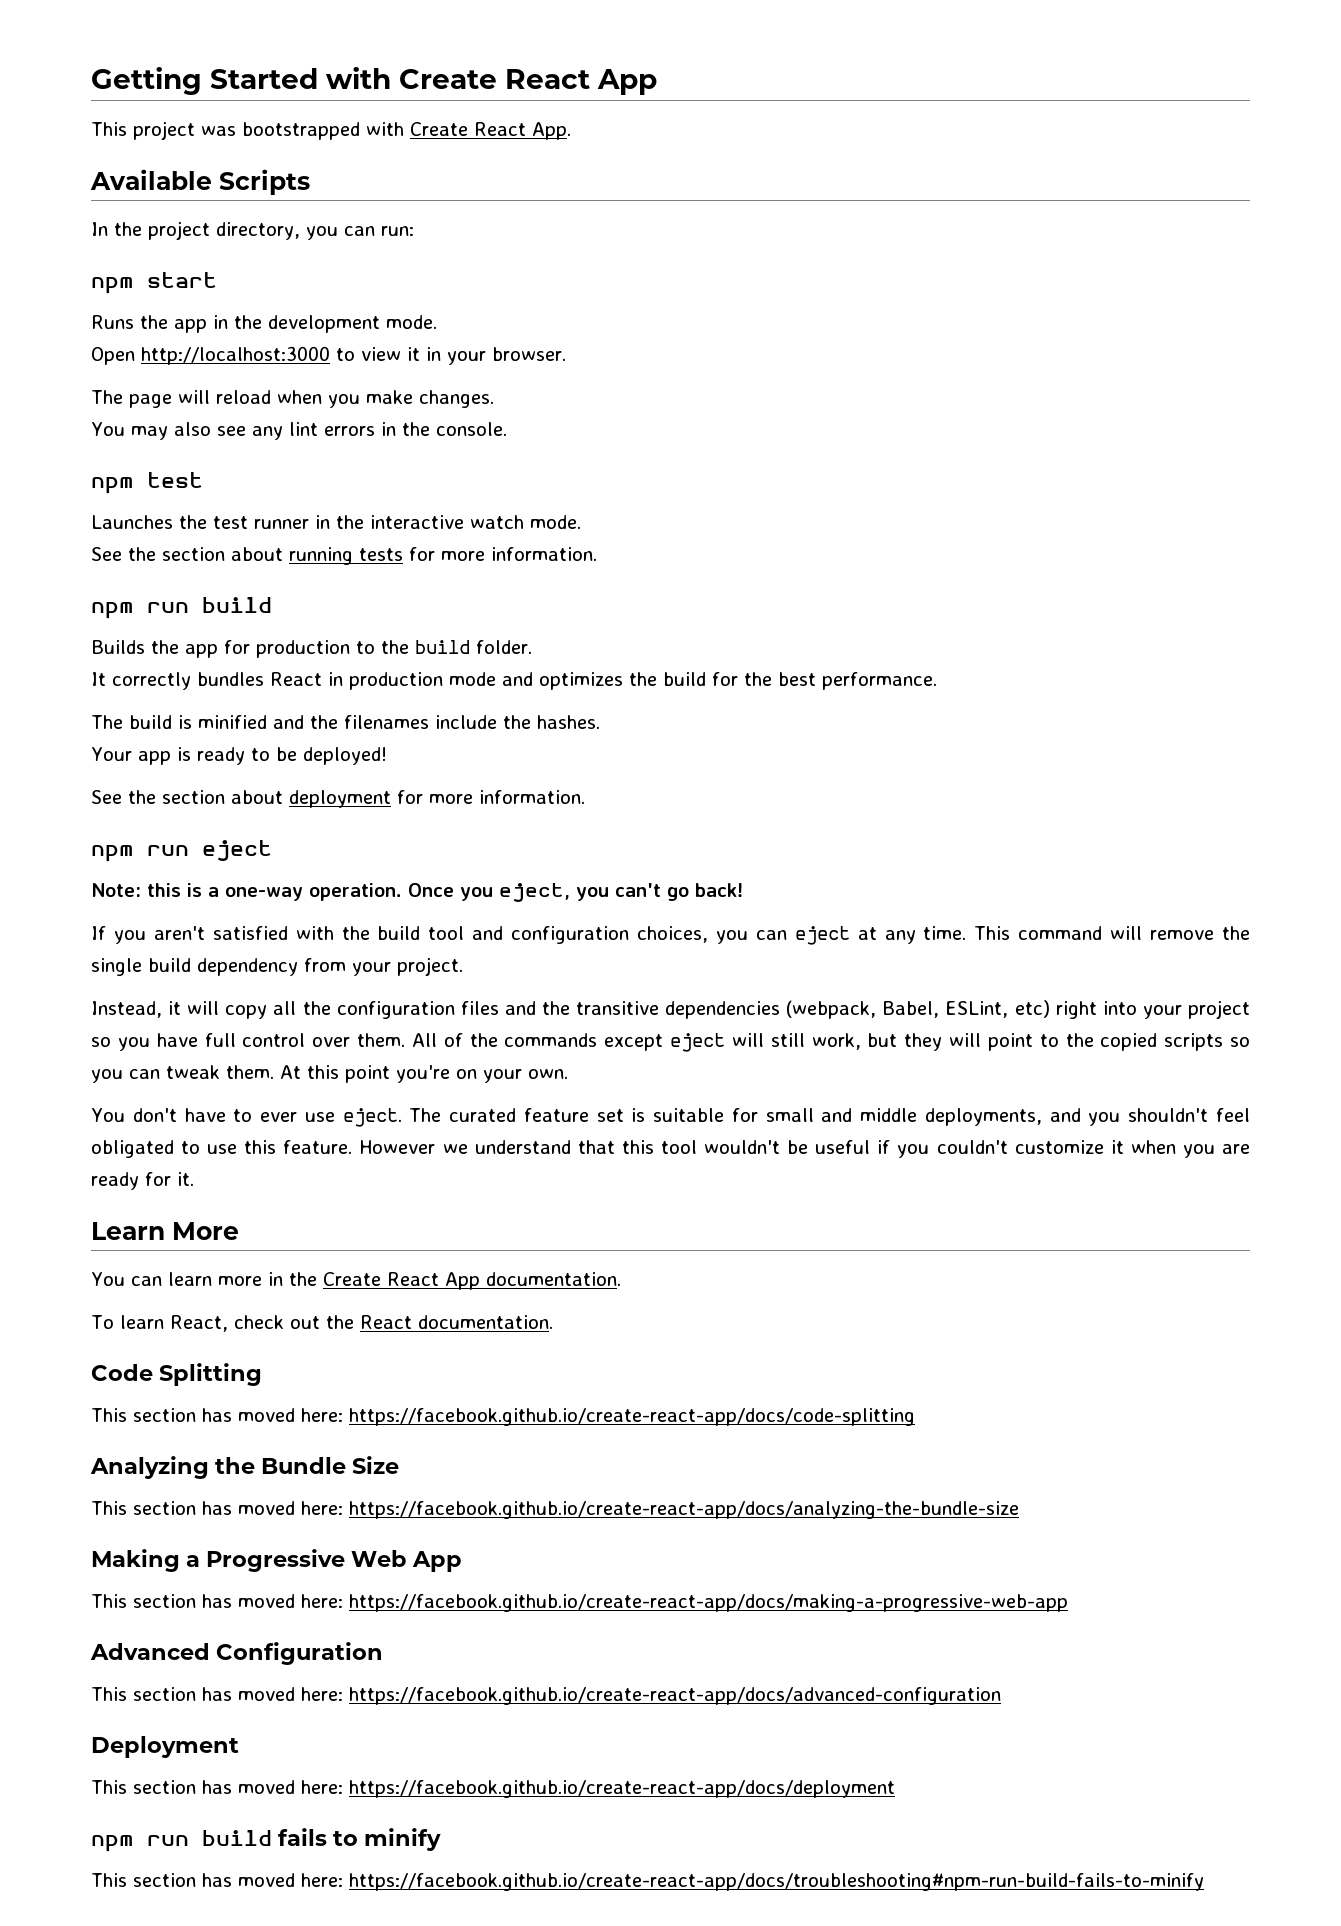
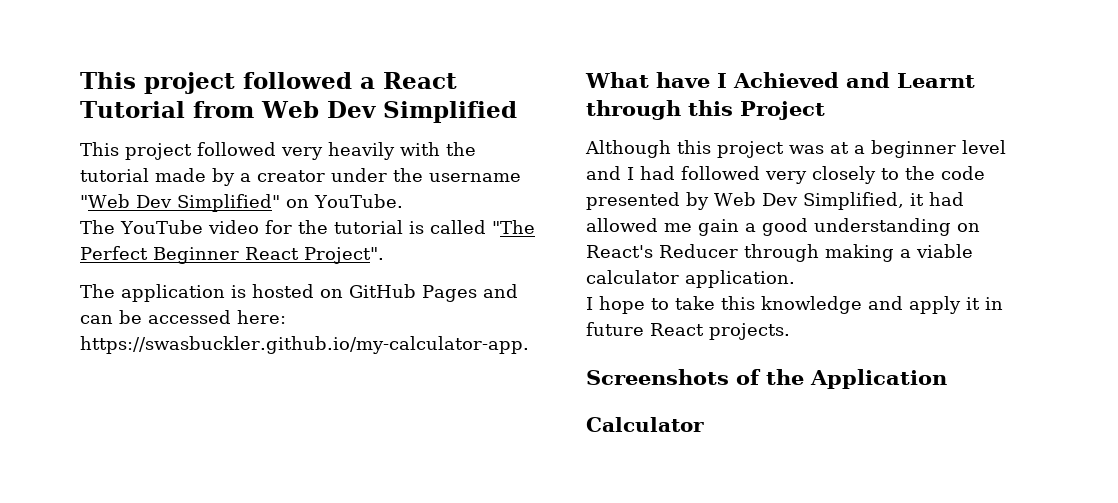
[91,67,657,95] [91,121,571,140] [90,169,310,195] [91,221,414,240] [91,272,217,294] [91,315,437,333] [91,346,566,365] [91,390,494,408] [91,422,507,440] [91,472,203,494] [91,515,581,529] [91,547,597,565] [91,597,272,619] [91,640,532,658] [91,672,937,690] [91,715,600,729] [91,747,387,765] [91,790,585,808] [91,840,272,862] [91,883,743,902] [91,926,1251,945] [91,957,463,976] [91,1000,1250,1019] [91,1033,1251,1052] [91,1065,568,1083] [91,1108,1251,1127] [91,1140,1250,1158] [91,1172,194,1190] [91,1222,239,1240] [91,1272,621,1290] [91,1315,553,1332] [91,1363,263,1386] [91,1408,915,1426] [90,1456,400,1479] [91,1501,1019,1519] [91,1549,463,1572] [91,1594,1068,1612] [90,1642,384,1665] [91,1687,1001,1705] [91,1736,239,1758] [91,1780,895,1798] [91,1828,442,1852] [91,1873,1204,1891] Getting Started with Create React App // This project was bootstrapped with Create React App. // Available Scripts // In the project directory, you can run: // npm start // Runs the app in the development mode. // Open http://localhost:3000 to view it in your browser. // The page will reload when you make changes. // You may also see any lint errors in the console. // npm test // Launches the test runner in the interactive watch mode. // See the section about running tests for more information. // npm run build // Builds the app for production to the build folder. // It correctly bundles React in production mode and optimizes the build for the best performance. // The build is minified and the filenames include the hashes. // Your app is ready to be deployed! // See the section about deployment for more information. // npm run eject // Note: this is a one-way operation. Once you eject, you can't go back! // If you aren't satisfied with the build tool and configuration choices, you can eject at any time. This command will remove the single build dependency from your project. // Instead, it will copy all the configuration files and the transitive dependencies (webpack, Babel, ESLint, etc) right into your project so you have full control over them. All of the commands except eject will still work, but they will point to the copied scripts so you can tweak them. At this point you're on your own. // You don't have to ever use eject. The curated feature set is suitable for small and middle deployments, and you shouldn't feel obligated to use this feature. However we understand that this tool wouldn't be useful if you couldn't customize it when you are ready for it. // Learn More // You can learn more in the Create React App documentation. // To learn React, check out the React documentation. // Code Splitting // This section has moved here: https://facebook.github.io/create-react-app/docs/code-splitting // Analyzing the Bundle Size // This section has moved here: https://facebook.github.io/create-react-app/docs/analyzing-the-bundle-size // Making a Progressive Web App // This section has moved here: https://facebook.github.io/create-react-app/docs/making-a-progressive-web-app // Advanced Configuration // This section has moved here: https://facebook.github.io/create-react-app/docs/advanced-configuration // Deployment // This section has moved here: https://facebook.github.io/create-react-app/docs/deployment // npm run build fails to minify // This section has moved here: https://facebook.github.io/create-react-app/docs/troubleshooting#npm-run-build-fails-to-minify -> [80,72,457,94] [80,101,517,123] [80,142,476,160] [80,168,521,186] [80,194,403,212] [80,220,535,234] [80,246,384,264] [80,284,518,302] [80,310,286,324] [80,336,529,354] [585,72,975,88] [586,100,825,120] [585,140,1006,158] [586,166,985,184] [586,192,964,210] [586,218,980,236] [586,244,973,262] [586,270,795,288] [586,296,1003,314] [586,322,790,340] [586,369,947,389] [586,417,704,432] This project followed a React Tutorial from Web Dev Simplified // This project followed very heavily with the tutorial made by a creator under the username "Web Dev Simplified" on YouTube. // The YouTube video for the tutorial is called "The Perfect Beginner React Project". // The application is hosted on GitHub Pages and can be accessed here: https://swasbuckler.github.io/my-calculator-app. // What have I Achieved and Learnt through this Project // Although this project was at a beginner level and I had followed very closely to the code presented by Web Dev Simplified, it had allowed me gain a good understanding on React's Reducer through making a viable calculator application. // I hope to take this knowledge and apply it in future React projects. // Screenshots of the Application // Calculator

